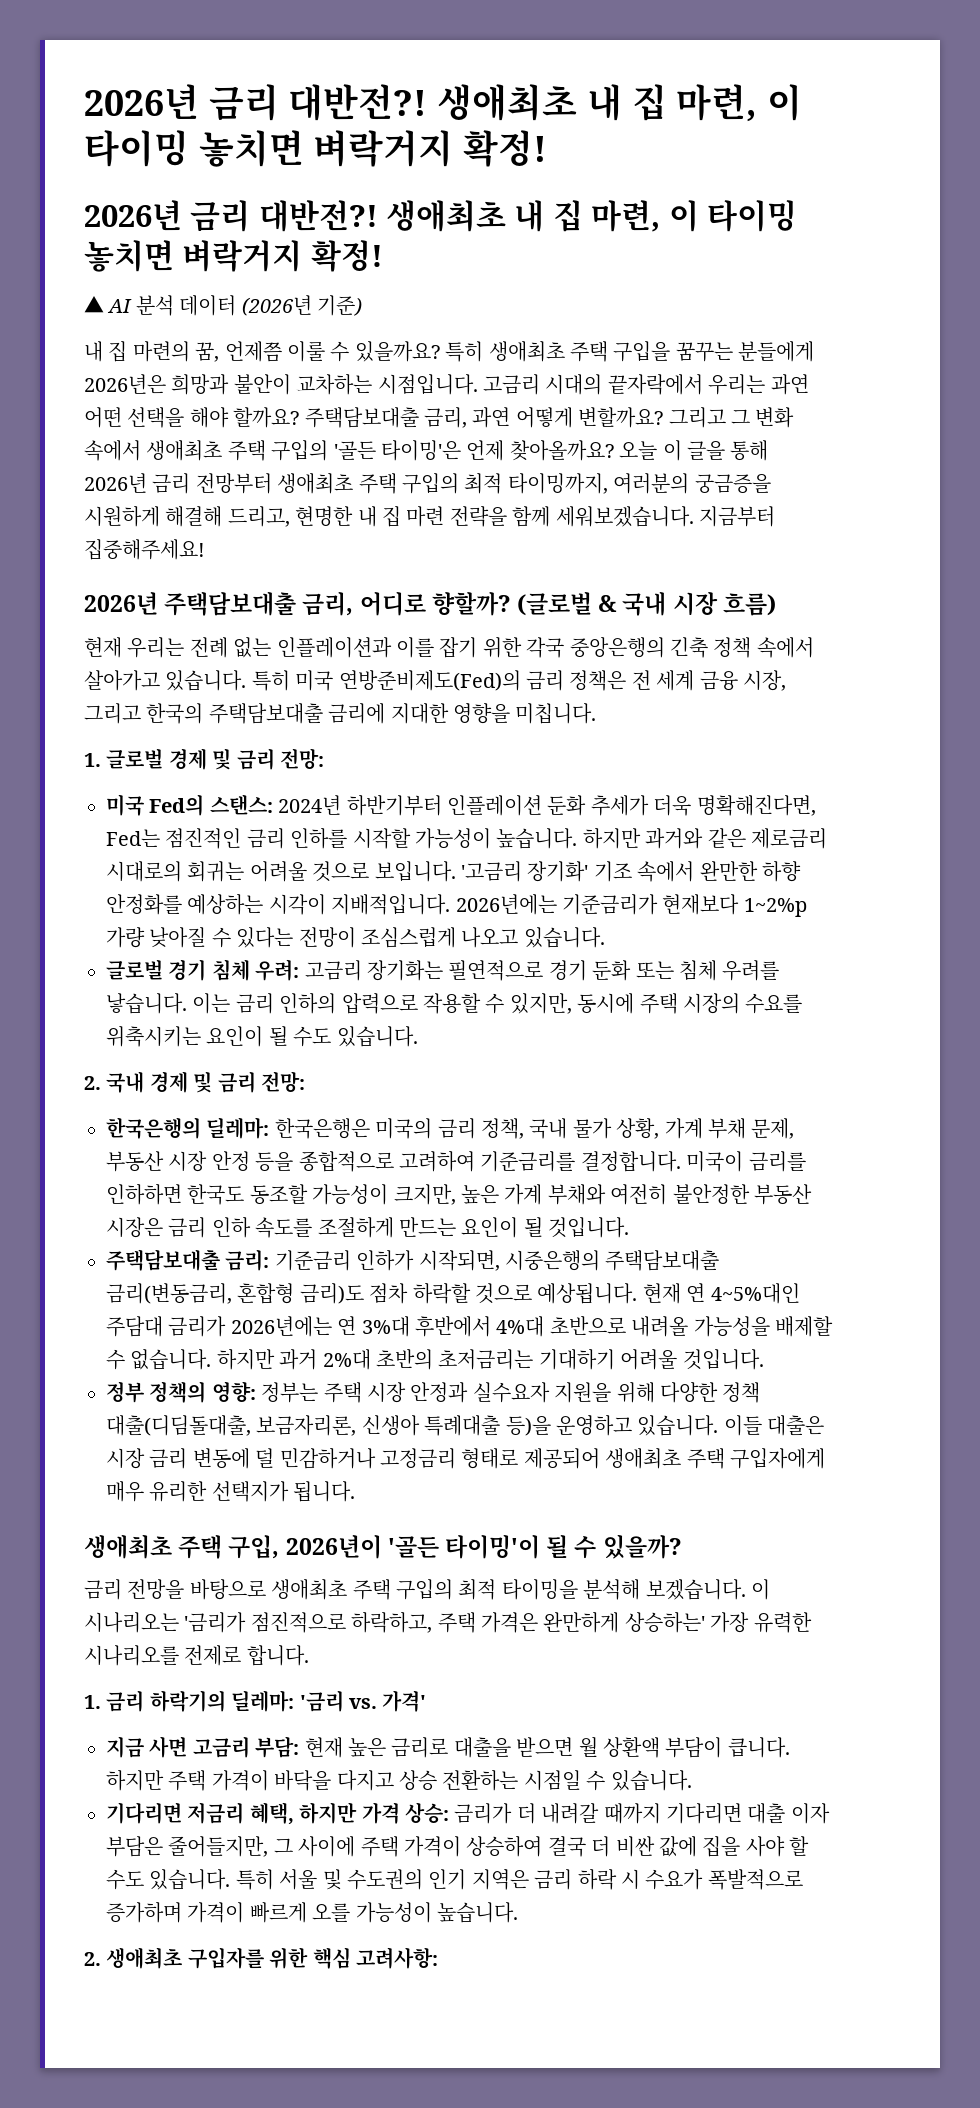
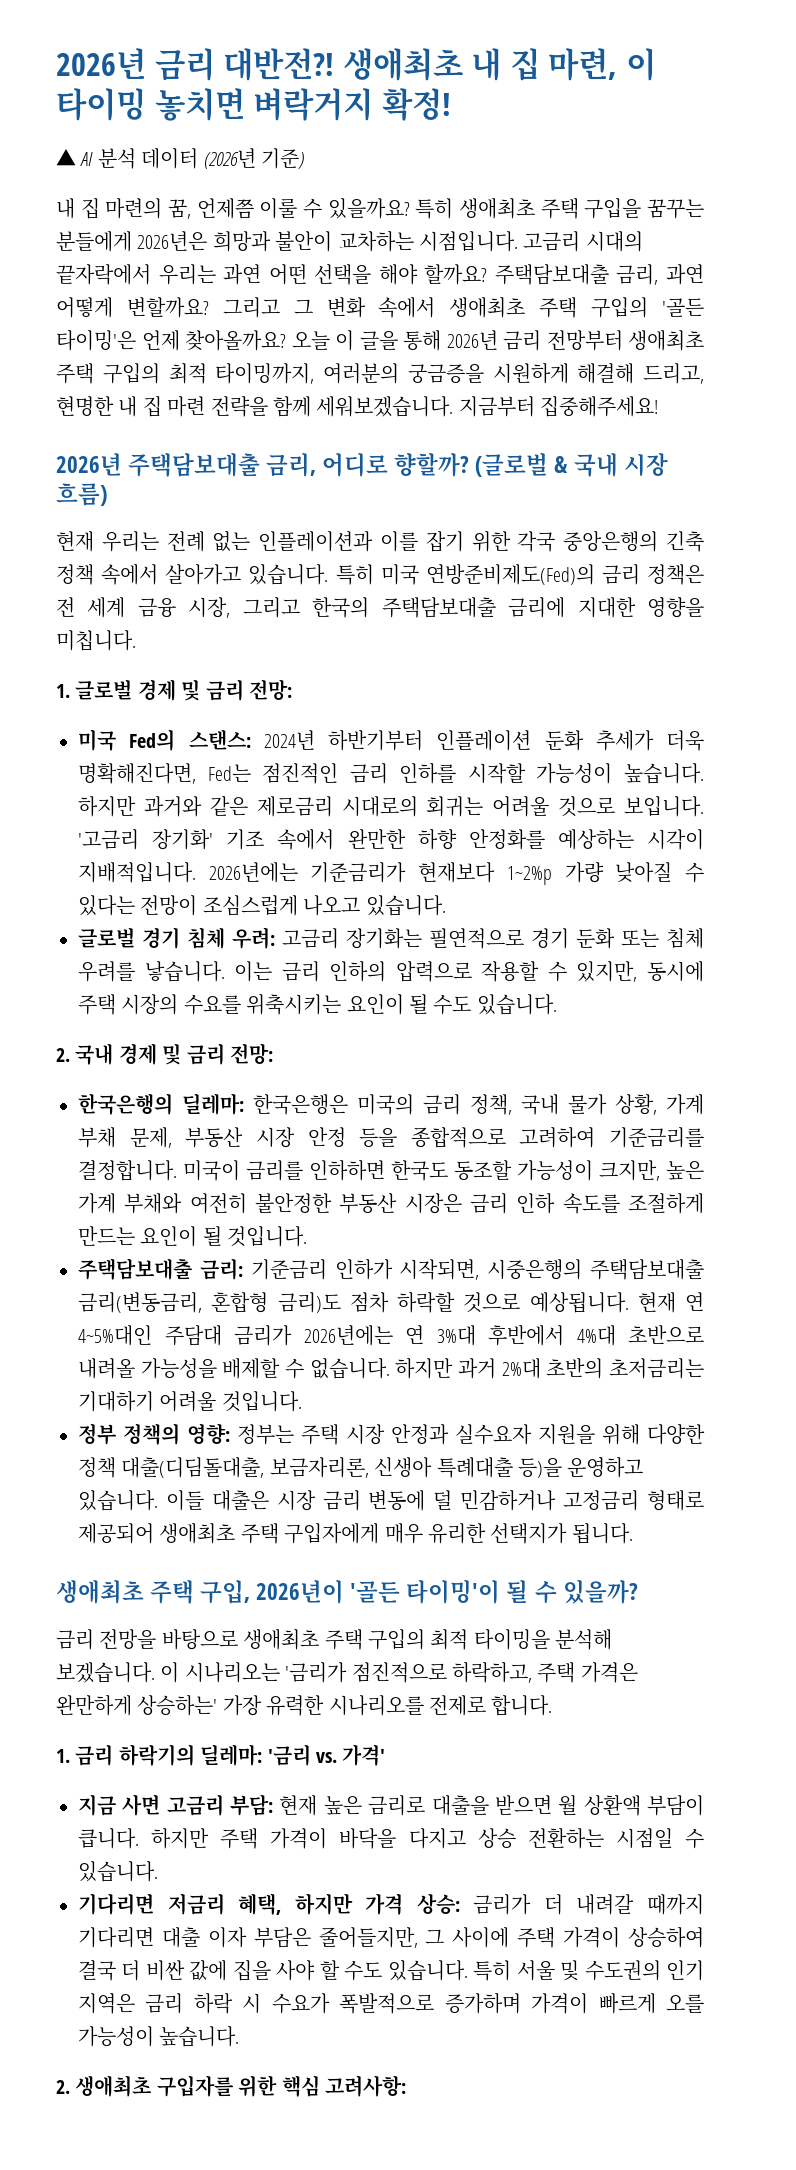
[84,200,797,232] [84,240,383,272] // 2026년 금리 대반전?! 생애최초 내 집 마련, 이 타이밍 놓치면 벼락거지 확정! -> (451, 104) none

